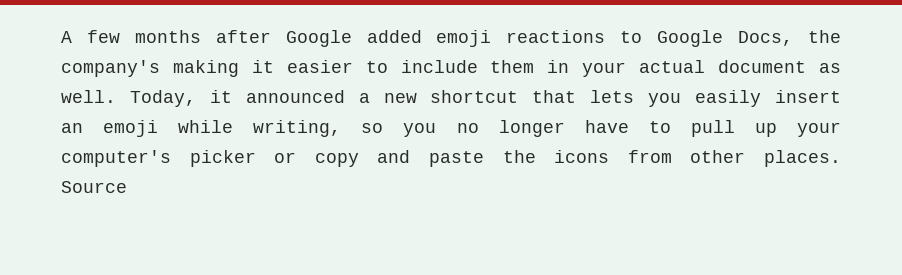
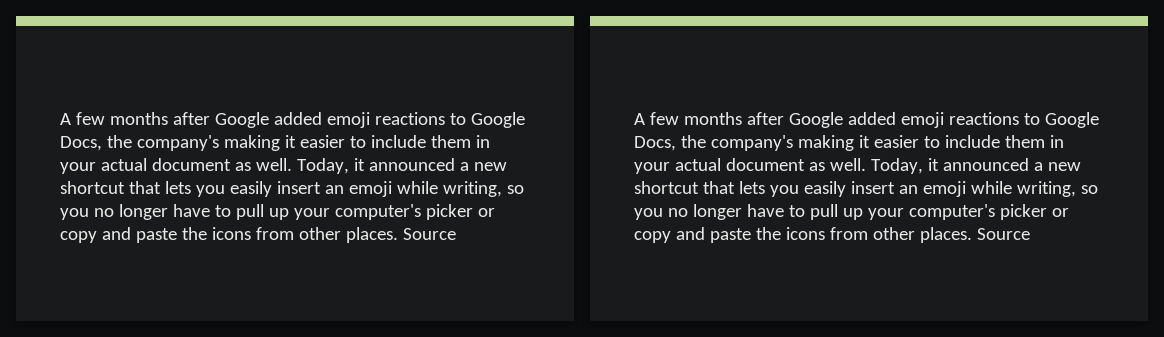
(127, 187) none -> [634,112,1099,128] [634,135,1064,151] [634,158,1081,174] [634,181,1098,197] [634,204,1069,220] [634,227,1030,243] // A few months after Google added emoji reactions to Google Docs, the company's making it easier to include them in your actual document as well. Today, it announced a new shortcut that lets you easily insert an emoji while writing, so you no longer have to pull up your computer's picker or copy and paste the icons from other places. Source

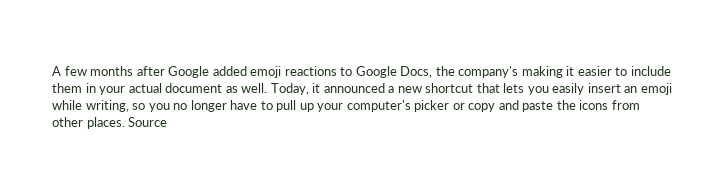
[634,112,1099,128] [634,135,1064,151] [634,158,1081,174] [634,181,1098,197] [634,204,1069,220] [634,227,1030,243] // A few months after Google added emoji reactions to Google Docs, the company's making it easier to include them in your actual document as well. Today, it announced a new shortcut that lets you easily insert an emoji while writing, so you no longer have to pull up your computer's picker or copy and paste the icons from other places. Source -> (168, 122) none

